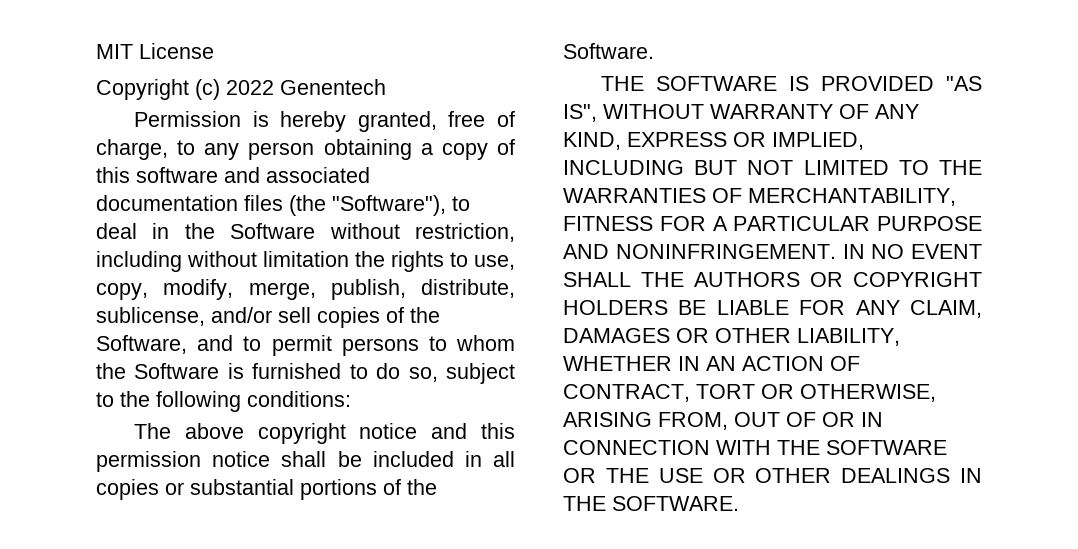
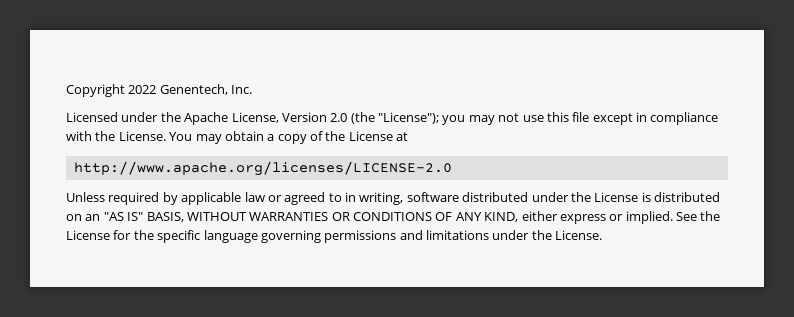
[96,43,214,59] [96,79,386,100] [133,111,515,132] [96,139,515,160] [96,167,370,183] [96,195,470,216] [96,223,515,242] [96,251,515,272] [96,279,515,300] [96,307,440,328] [96,335,515,356] [96,363,515,384] [96,391,351,412] [133,423,515,444] [96,451,515,472] [96,479,437,500] [563,43,654,59] [600,76,982,91] [563,104,919,122] [563,132,864,150] [563,160,982,175] [563,188,956,206] [563,216,982,231] [563,244,982,259] [563,272,982,287] [563,300,982,318] [563,328,900,346] [563,356,860,371] [563,384,936,402] [563,412,883,430] [563,440,947,455] [563,468,982,483] [563,496,739,511] MIT License // Copyright (c) 2022 Genentech // Permission is hereby granted, free of charge, to any person obtaining a copy of this software and associated documentation files (the "Software"), to deal in the Software without restriction, including without limitation the rights to use, copy, modify, merge, publish, distribute, sublicense, and/or sell copies of the Software, and to permit persons to whom the Software is furnished to do so, subject to the following conditions: // The above copyright notice and this permission notice shall be included in all copies or substantial portions of the Software. // THE SOFTWARE IS PROVIDED "AS IS", WITHOUT WARRANTY OF ANY KIND, EXPRESS OR IMPLIED, INCLUDING BUT NOT LIMITED TO THE WARRANTIES OF MERCHANTABILITY, FITNESS FOR A PARTICULAR PURPOSE AND NONINFRINGEMENT. IN NO EVENT SHALL THE AUTHORS OR COPYRIGHT HOLDERS BE LIABLE FOR ANY CLAIM, DAMAGES OR OTHER LIABILITY, WHETHER IN AN ACTION OF CONTRACT, TORT OR OTHERWISE, ARISING FROM, OUT OF OR IN CONNECTION WITH THE SOFTWARE OR THE USE OR OTHER DEALINGS IN THE SOFTWARE. -> [66,84,253,97] [66,112,719,125] [66,131,409,144] [73,161,452,176] [66,192,720,205] [66,211,721,224] [66,230,603,243] Copyright 2022 Genentech, Inc. // Licensed under the Apache License, Version 2.0 (the "License"); you may not use this file except in compliance with the License. You may obtain a copy of the License at // http://www.apache.org/licenses/LICENSE-2.0 // Unless required by applicable law or agreed to in writing, software distributed under the License is distributed on an "AS IS" BASIS, WITHOUT WARRANTIES OR CONDITIONS OF ANY KIND, either express or implied. See the License for the specific language governing permissions and limitations under the License.

